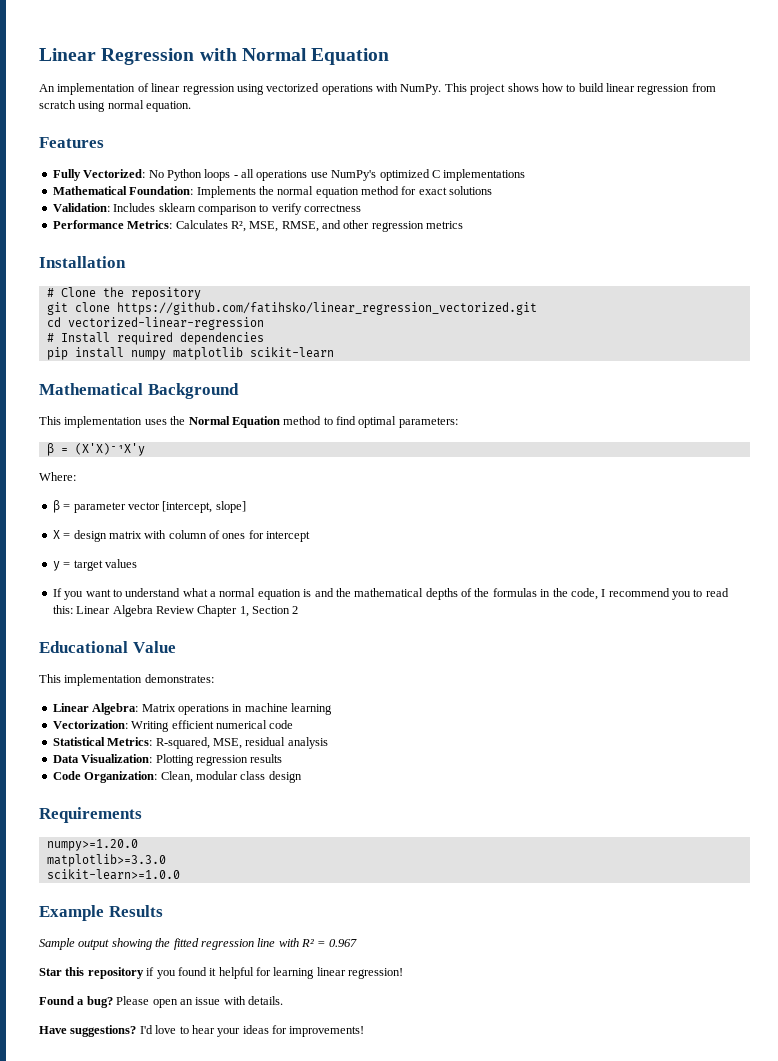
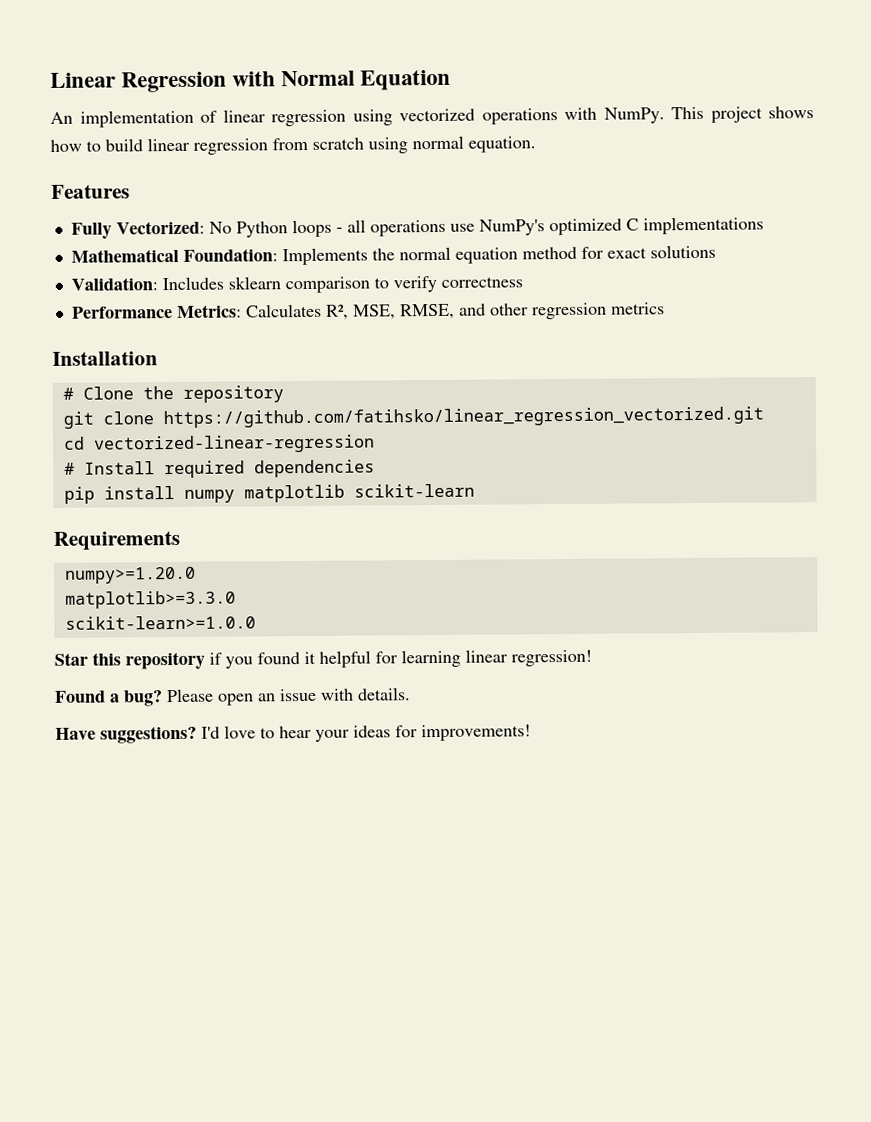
[39,383,239,399] [39,416,458,428] [46,443,145,456] [39,472,76,481] [52,500,246,513] [52,530,311,542] [52,559,137,571] [52,588,729,600] [52,605,299,617] [39,641,176,653] [39,674,214,686] [52,703,332,715] [52,720,294,732] [52,737,328,749] [52,754,283,766] [52,771,302,783] [39,807,142,823] [46,839,138,851] [46,854,166,867] [46,869,180,880] [39,905,163,921] [39,938,357,950] Mathematical Background // This implementation uses the Normal Equation method to find optimal parameters: // β = (X'X)⁻¹X'y // Where: // β = parameter vector [intercept, slope] // X = design matrix with column of ones for intercept // y = target values // If you want to understand what a normal equation is and the mathematical depths of the formulas in the code, I recommend you to read this: Linear Algebra Review Chapter 1, Section 2 // Educational Value // This implementation demonstrates: // Linear Algebra: Matrix operations in machine learning // Vectorization: Writing efficient numerical code // Statistical Metrics: R-squared, MSE, residual analysis // Data Visualization: Plotting regression results // Code Organization: Clean, modular class design // Requirements // numpy>=1.20.0 // matplotlib>=3.3.0 // scikit-learn>=1.0.0 // Example Results // Sample output showing the fitted regression line with R² = 0.967 -> [53,530,180,551] [64,566,196,584] [64,590,236,609] [64,615,256,630] Requirements // numpy>=1.20.0 // matplotlib>=3.3.0 // scikit-learn>=1.0.0

